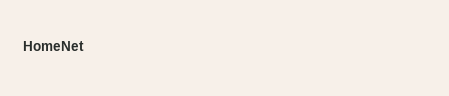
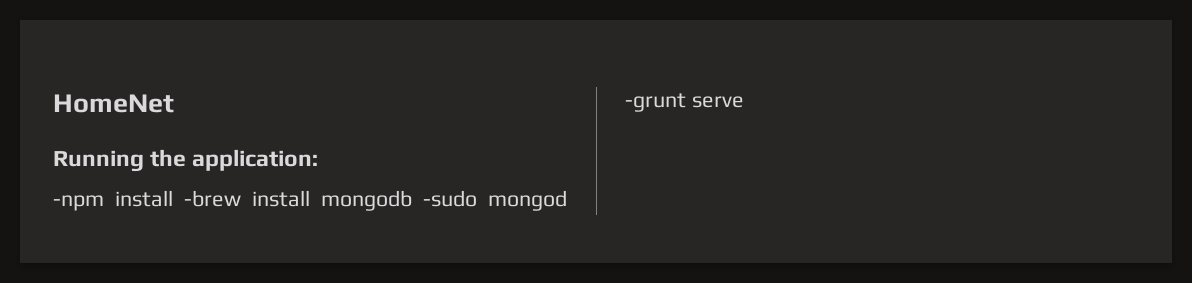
(84, 46) none -> [53,149,319,172] [53,190,567,211] [625,93,744,112] // Running the application: // -npm install -brew install mongodb -sudo mongod -grunt serve

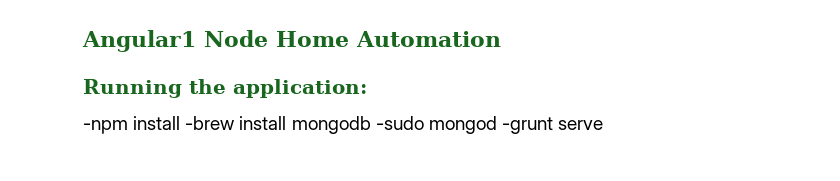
[53,94,174,113] HomeNet -> [82,30,501,52] Angular1 Node Home Automation

